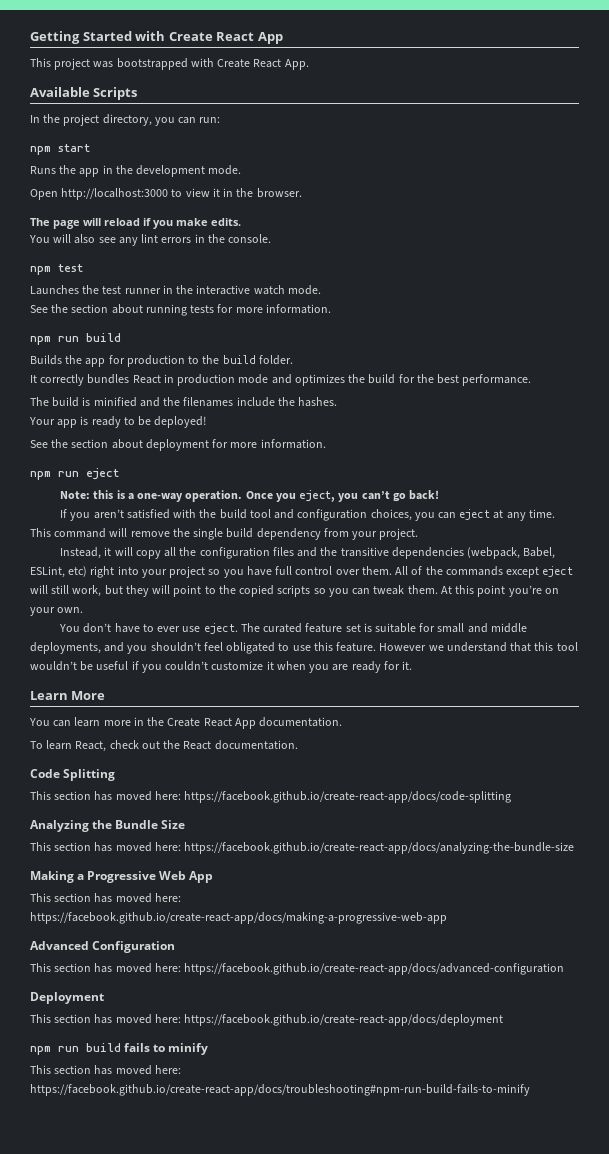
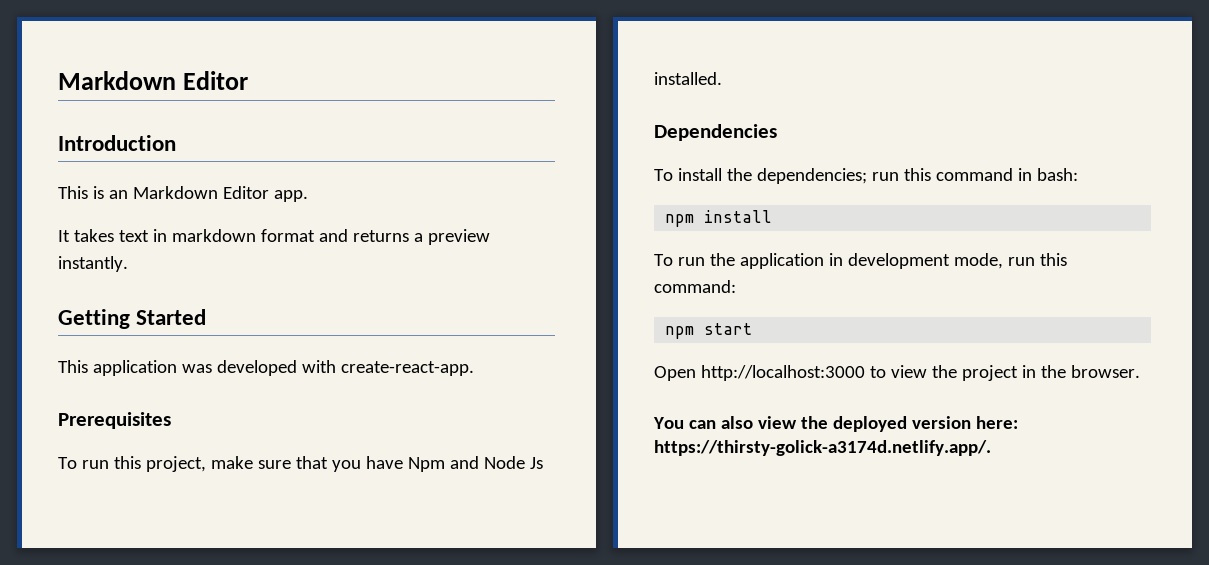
[30,31,283,44] [30,58,309,70] [30,87,138,100] [30,114,221,126] [30,144,90,155] [30,165,242,177] Getting Started with Create React App // This project was bootstrapped with Create React App. // Available Scripts // In the project directory, you can run: // npm start // Runs the app in the development mode. -> [58,71,249,90] [58,135,176,151] [58,186,308,202] [58,229,490,245] [58,256,128,272] [58,309,207,329] [58,360,474,376] [58,412,171,429] [58,456,543,472] [654,72,722,85] [654,124,777,141] [654,168,1078,184] [665,210,773,227] [654,253,1067,269] [654,280,736,293] [665,323,753,339] Markdown Editor // Introduction // This is an Markdown Editor app. // It takes text in markdown format and returns a preview instantly. // Getting Started // This application was developed with create-react-app. // Prerequisites // To run this project, make sure that you have Npm and Node Js installed. // Dependencies // To install the dependencies; run this command in bash: // npm install // To run the application in development mode, run this command: // npm start
[212,188,220,197] it -> [931,365,1018,381] the project
[30,218,241,229] [29,234,272,246] [30,264,83,275] [30,285,321,295] [30,304,331,316] [30,333,121,345] [30,355,293,367] [30,374,532,386] [30,397,338,407] [29,416,207,428] [30,439,326,451] [30,468,119,480] [60,490,440,502] [60,509,555,521] [30,528,419,540] [60,547,556,559] [30,566,574,578] [30,585,559,597] [30,607,84,616] [59,623,527,634] [30,642,578,654] [30,661,413,673] [30,691,106,700] [29,717,343,729] [30,740,298,752] [30,769,116,781] [30,791,512,803] [30,820,186,832] [30,842,575,854] [30,871,214,883] [30,893,181,903] [30,912,447,924] [30,941,176,953] [30,963,565,975] [30,992,104,1004] [30,1014,504,1026] [30,1043,209,1055] [30,1065,181,1075] [30,1084,530,1096] The page will reload if you make edits. // You will also see any lint errors in the console. // npm test // Launches the test runner in the interactive watch mode. // See the section about running tests for more information. // npm run build // Builds the app for production to the build folder. // It correctly bundles React in production mode and optimizes the build for the best performance. // The build is minified and the filenames include the hashes. // Your app is ready to be deployed! // See the section about deployment for more information. // npm run eject // Note: this is a one-way operation. Once you eject, you can’t go back! // If you aren’t satisfied with the build tool and configuration choices, you can eject at any time. This command will remove the single build dependency from your project. // Instead, it will copy all the configuration files and the transitive dependencies (webpack, Babel, ESLint, etc) right into your project so you have full control over them. All of the commands except eject will still work, but they will point to the copied scripts so you can tweak them. At this point you’re on your own. // You don’t have to ever use eject. The curated feature set is suitable for small and middle deployments, and you shouldn’t feel obligated to use this feature. However we understand that this tool wouldn’t be useful if you couldn’t customize it when you are ready for it. // Learn More // You can learn more in the Create React App documentation. // To learn React, check out the React documentation. // Code Splitting // This section has moved here: https://facebook.github.io/create-react-app/docs/code-splitting // Analyzing the Bundle Size // This section has moved here: https://facebook.github.io/create-react-app/docs/analyzing-the-bundle-size // Making a Progressive Web App // This section has moved here: https://facebook.github.io/create-react-app/docs/making-a-progressive-web-app // Advanced Configuration // This section has moved here: https://facebook.github.io/create-react-app/docs/advanced-configuration // Deployment // This section has moved here: https://facebook.github.io/create-react-app/docs/deployment // npm run build fails to minify // This section has moved here: https://facebook.github.io/create-react-app/docs/troubleshooting#npm-run-build-fails-to-minify -> [653,416,1018,432] [654,440,991,456] You can also view the deployed version here: https://thirsty-golick-a3174d.netlify.app/.

